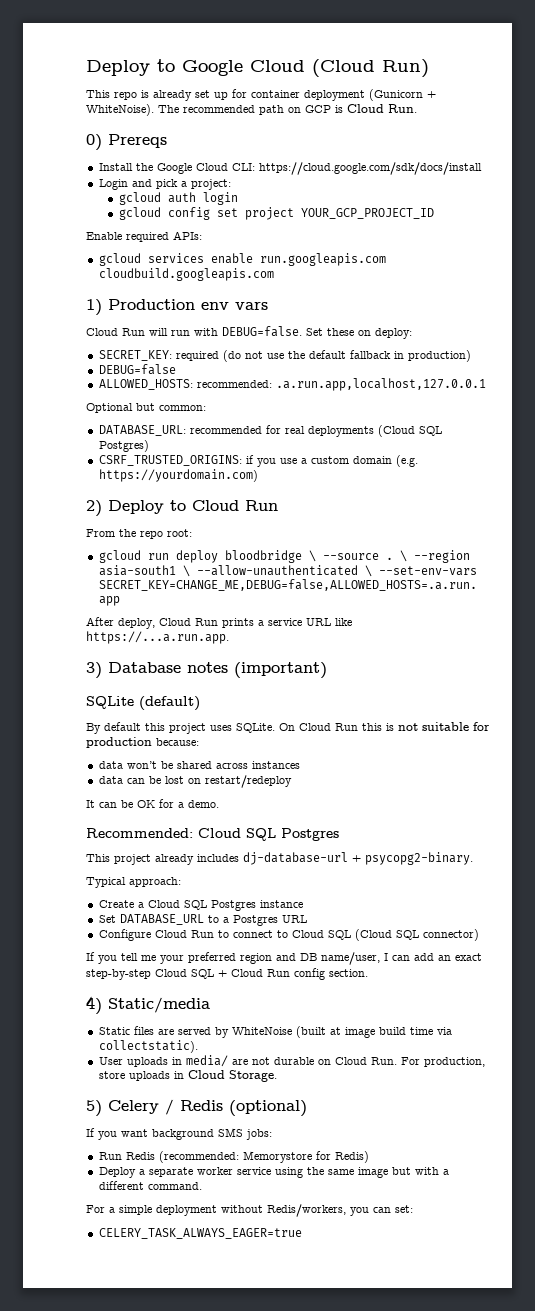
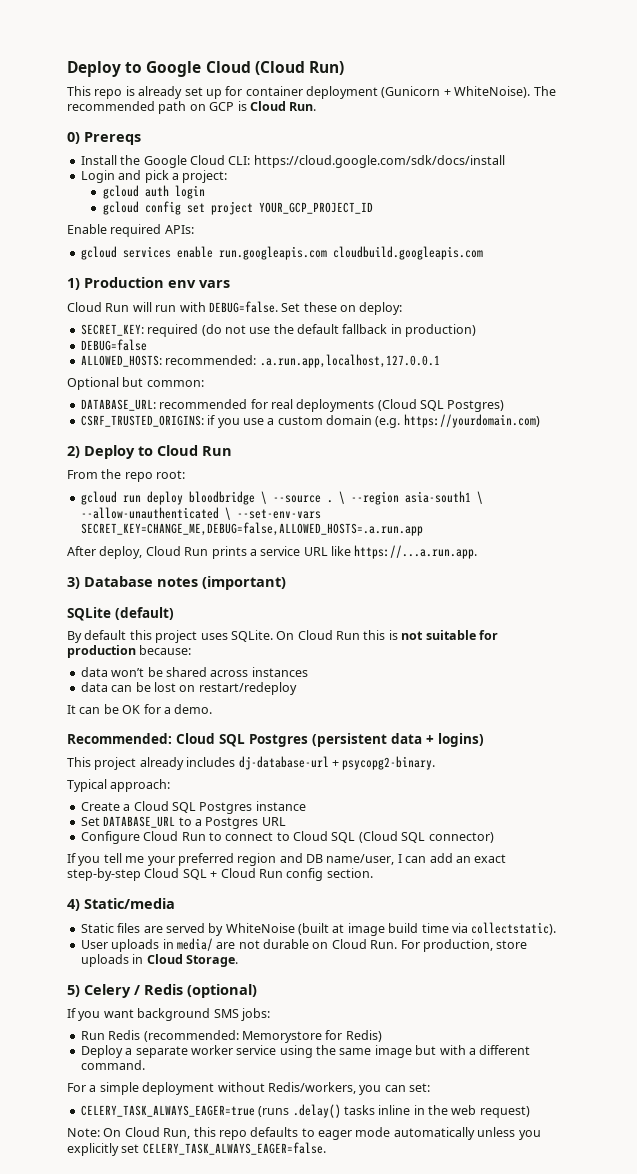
(339, 834) none -> [312,733,484,747] (persistent data + logins)
(302, 1233) none -> [258,1104,530,1118] [67,1127,541,1140] [67,1142,326,1156] (runs .delay() tasks inline in the web request) // Note: On Cloud Run, this repo defaults to eager mode automatically unless you explicitly set CELERY_TASK_ALWAYS_EAGER=false.

